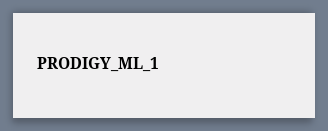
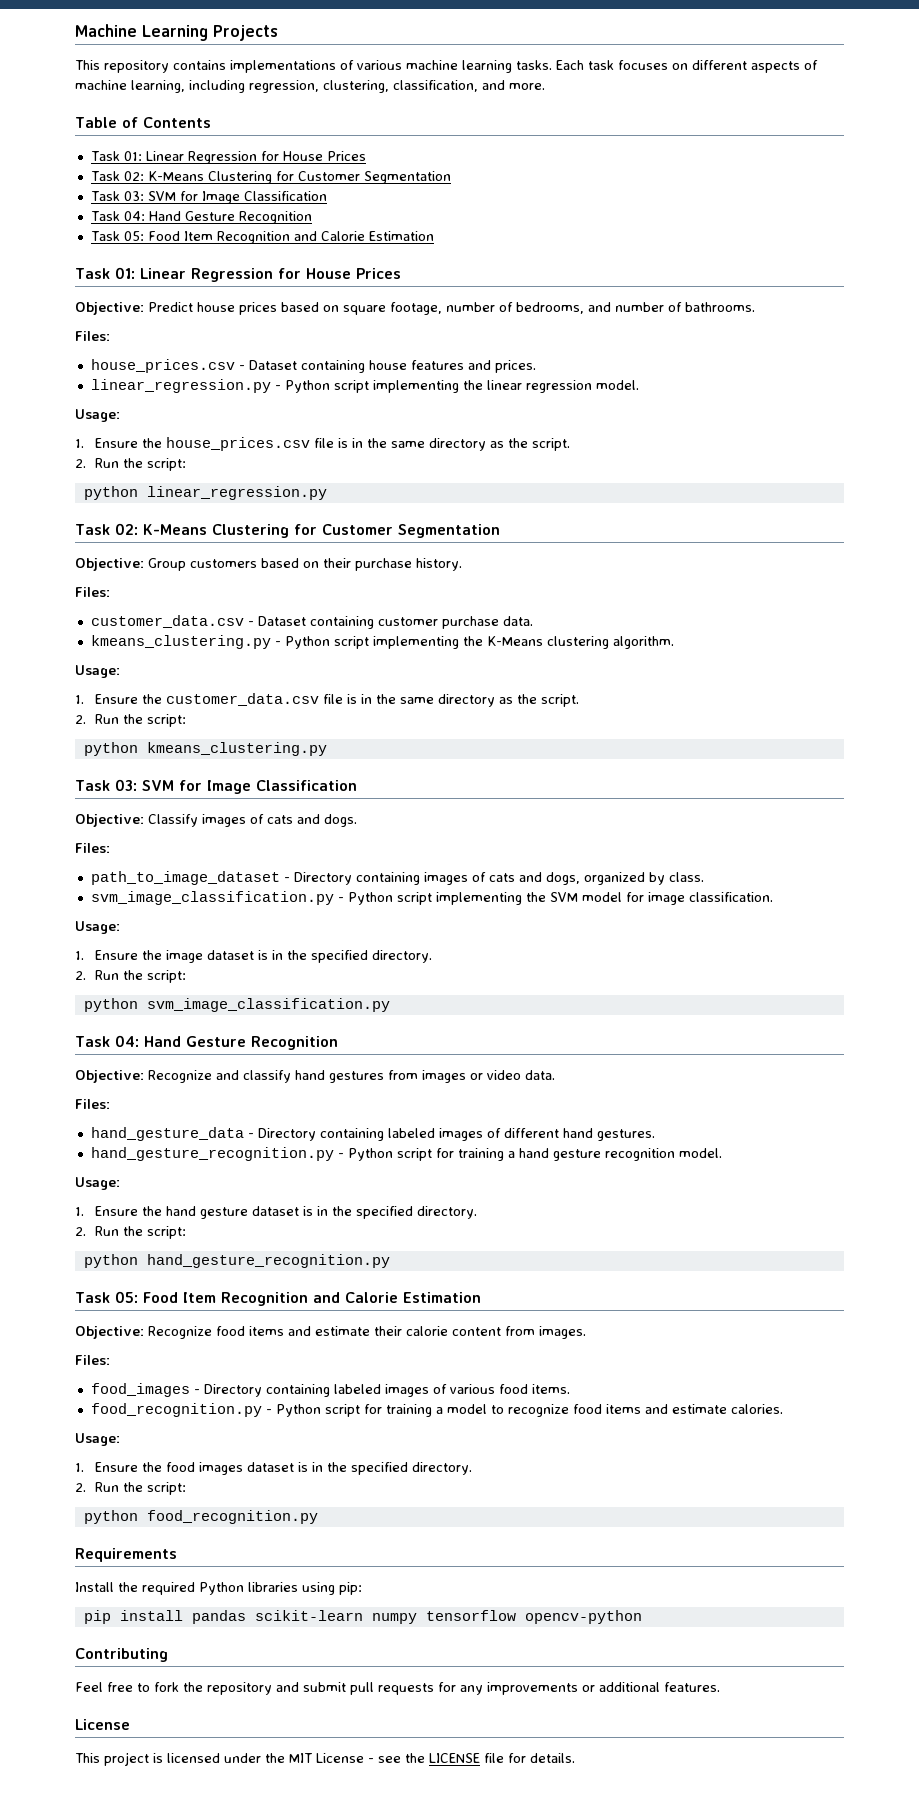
[37,57,159,72] PRODIGY_ML_1 -> [75,24,278,41] [75,60,818,73] [75,80,545,93] [75,117,211,128] [90,151,366,164] [90,171,451,184] [90,191,327,204] [90,211,312,224] [90,231,434,244] [75,267,401,282] [75,302,755,315] [75,331,110,341] [90,359,536,373] [90,379,639,393] [75,409,120,422] [75,437,570,451] [75,458,186,471] [83,486,327,500] [75,523,500,538] [75,558,462,571] [75,587,110,597] [90,615,533,629] [90,635,674,649] [75,665,120,678] [75,693,579,707] [75,714,186,727] [83,742,327,756] [75,779,357,794] [75,814,357,827] [75,843,110,853] [90,871,704,885] [90,891,773,905] [75,921,120,934] [75,950,432,963] [75,970,186,983] [83,998,390,1012] [75,1035,338,1050] [75,1070,555,1083] [75,1099,110,1109] [90,1127,655,1141] [90,1147,722,1161] [75,1177,120,1190] [75,1206,477,1219] [75,1226,186,1239] [83,1254,390,1268] [75,1291,481,1306] [75,1326,586,1339] [75,1355,110,1365] [90,1383,570,1397] [90,1403,783,1417] [75,1433,120,1446] [75,1462,472,1475] [75,1482,186,1495] [83,1510,318,1524] [75,1548,177,1562] [75,1582,362,1595] [83,1610,642,1624] [75,1648,168,1662] [75,1682,720,1695] [75,1719,130,1730] [75,1752,575,1766] Machine Learning Projects // This repository contains implementations of various machine learning tasks. Each task focuses on different aspects of machine learning, including regression, clustering, classification, and more. // Table of Contents // Task 01: Linear Regression for House Prices // Task 02: K-Means Clustering for Customer Segmentation // Task 03: SVM for Image Classification // Task 04: Hand Gesture Recognition // Task 05: Food Item Recognition and Calorie Estimation // Task 01: Linear Regression for House Prices // Objective: Predict house prices based on square footage, number of bedrooms, and number of bathrooms. // Files: // house_prices.csv - Dataset containing house features and prices. // linear_regression.py - Python script implementing the linear regression model. // Usage: // 1. Ensure the house_prices.csv file is in the same directory as the script. // 2. Run the script: // python linear_regression.py // Task 02: K-Means Clustering for Customer Segmentation // Objective: Group customers based on their purchase history. // Files: // customer_data.csv - Dataset containing customer purchase data. // kmeans_clustering.py - Python script implementing the K-Means clustering algorithm. // Usage: // 1. Ensure the customer_data.csv file is in the same directory as the script. // 2. Run the script: // python kmeans_clustering.py // Task 03: SVM for Image Classification // Objective: Classify images of cats and dogs. // Files: // path_to_image_dataset - Directory containing images of cats and dogs, organized by class. // svm_image_classification.py - Python script implementing the SVM model for image classification. // Usage: // 1. Ensure the image dataset is in the specified directory. // 2. Run the script: // python svm_image_classification.py // Task 04: Hand Gesture Recognition // Objective: Recognize and classify hand gestures from images or video data. // Files: // hand_gesture_data - Directory containing labeled images of different hand gestures. // hand_gesture_recognition.py - Python script for training a hand gesture recognition model. // Usage: // 1. Ensure the hand gesture dataset is in the specified directory. // 2. Run the script: // python hand_gesture_recognition.py // Task 05: Food Item Recognition and Calorie Estimation // Objective: Recognize food items and estimate their calorie content from images. // Files: // food_images - Directory containing labeled images of various food items. // food_recognition.py - Python script for training a model to recognize food items and estimate calories. // Usage: // 1. Ensure the food images dataset is in the specified directory. // 2. Run the script: // python food_recognition.py // Requirements // Install the required Python libraries using pip: // pip install pandas scikit-learn numpy tensorflow opencv-python // Contributing // Feel free to fork the repository and submit pull requests for any improvements or additional features. // License // This project is licensed under the MIT License - see the LICENSE file for details.

